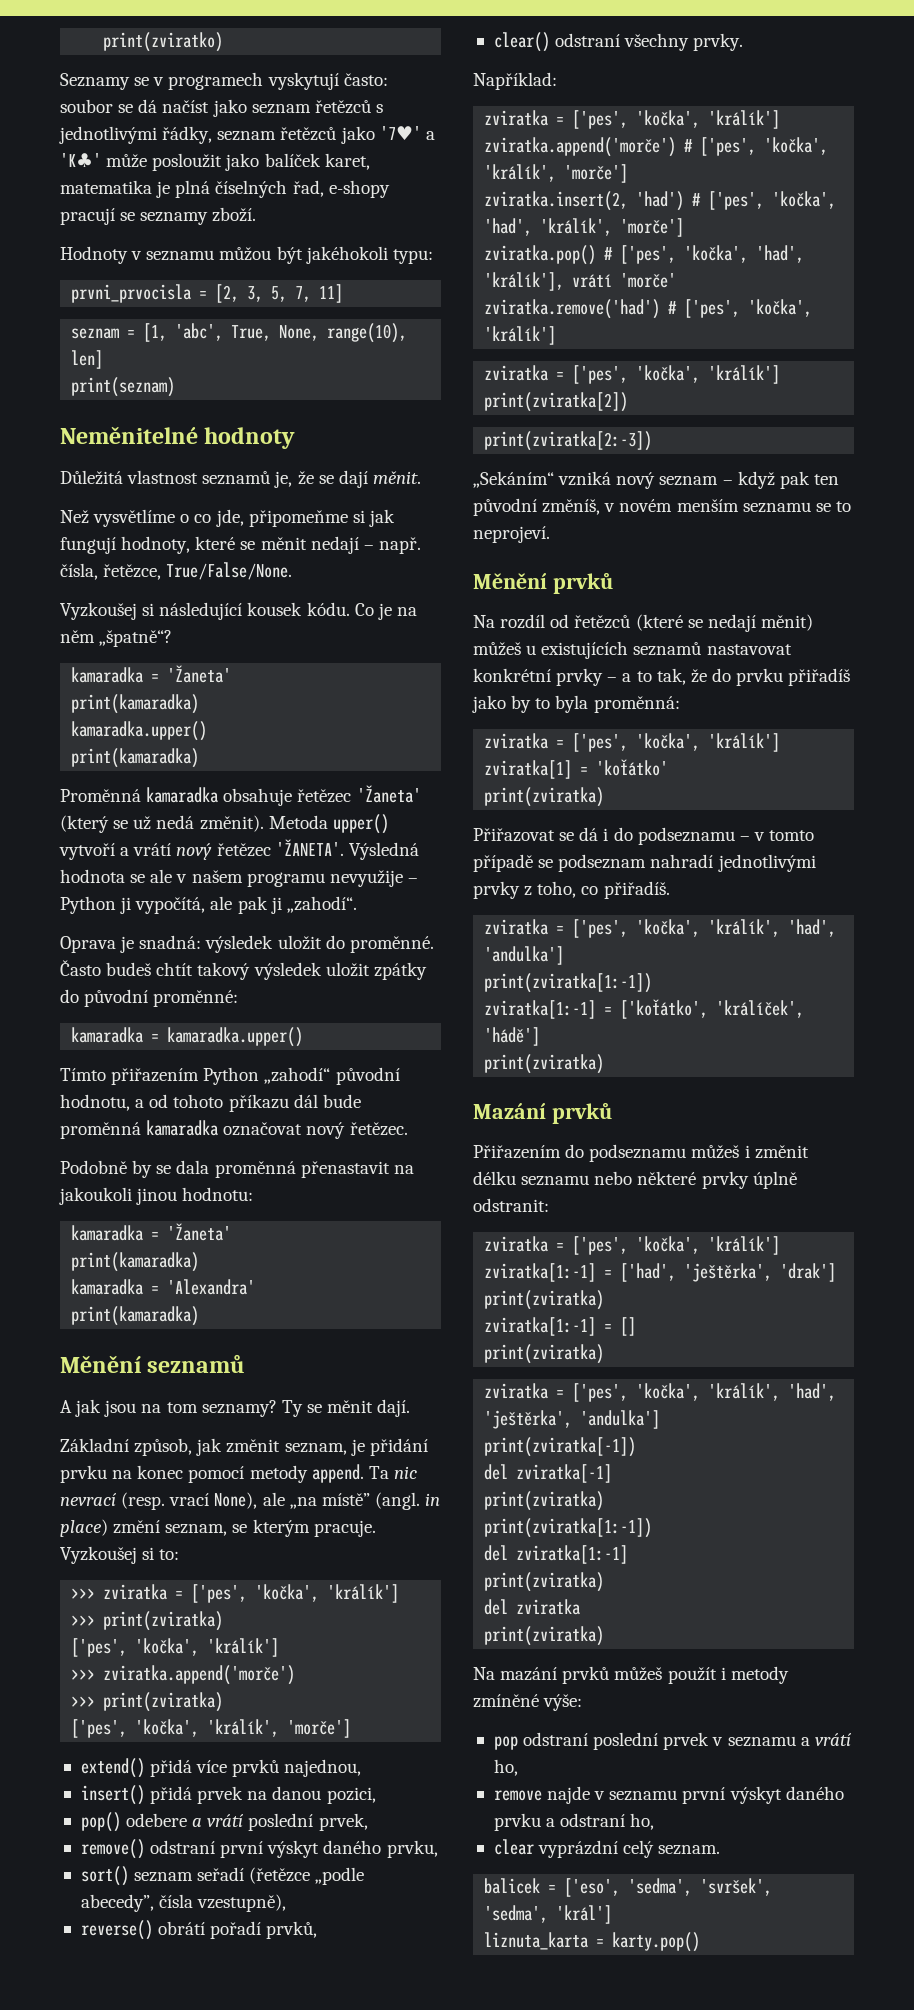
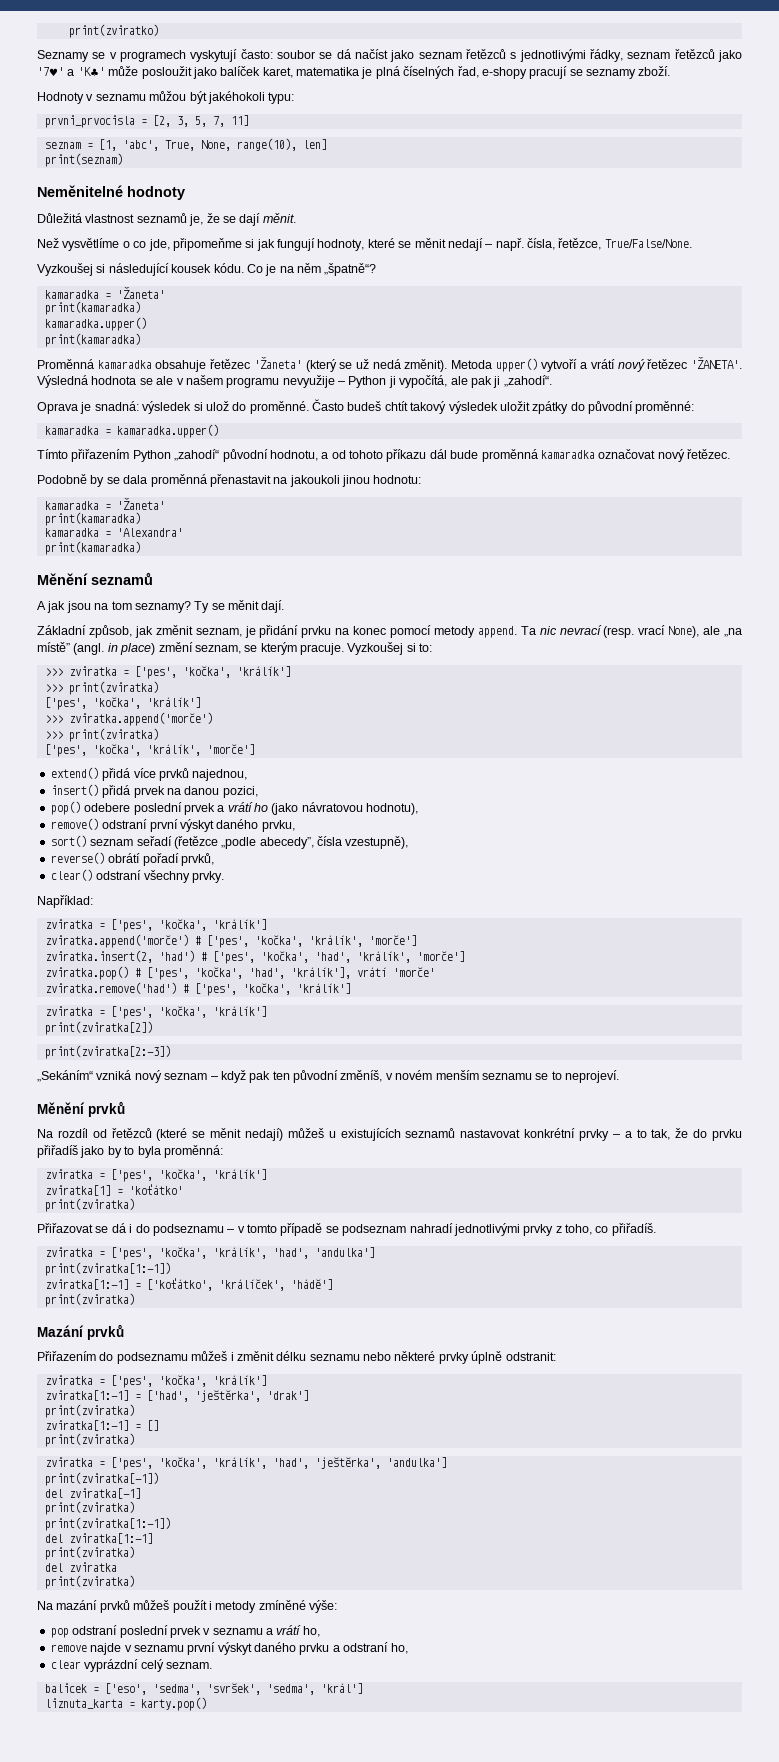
[277,935,322,950] uložit -> [193,401,229,411] si ulož
[192,1813,368,1831] a vrátí poslední prvek, -> [133,802,419,815] poslední prvek a vrátí ho (jako návratovou hodnotu),
[707,614,813,632] nedají měnit) -> [210,1128,283,1141] měnit nedají)

